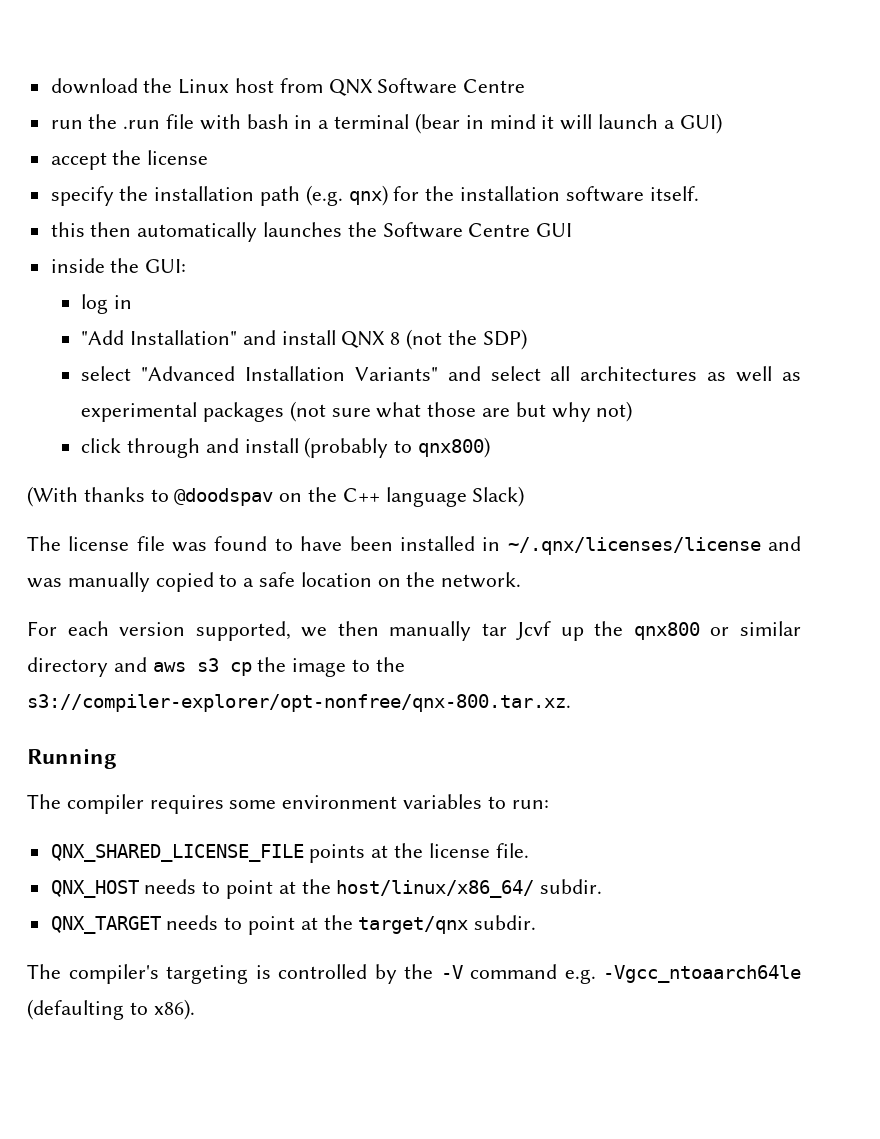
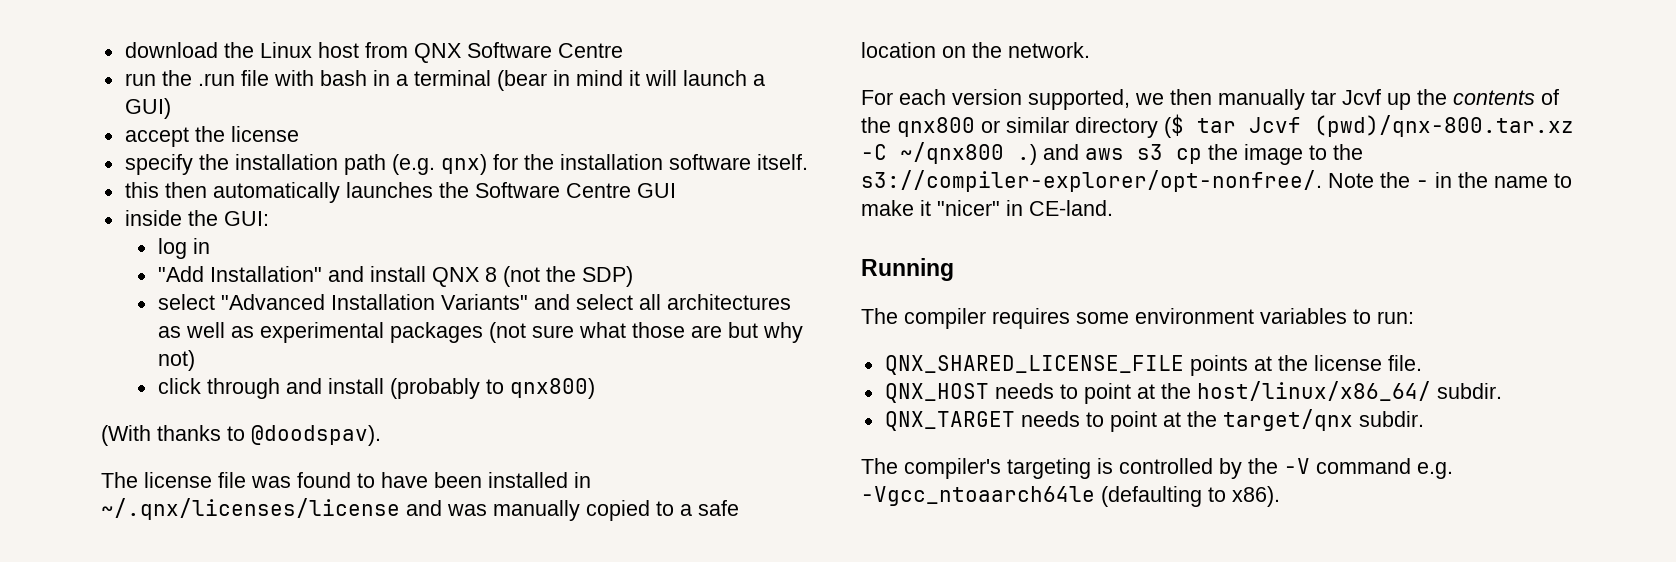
[174,486,525,507] @doodspav on the C++ language Slack) -> [251,425,381,446] @doodspav).
(624, 628) none -> [1453,89,1559,105] [861,117,891,133] contents of the
(108, 667) none -> [1164,114,1574,138] [861,142,1037,165] ($ tar Jcvf (pwd)/qnx-800.tar.xz -C ~/qnx800 .)
[27,694,571,712] s3://compiler-explorer/opt-nonfree/qnx-800.tar.xz. -> [861,170,1572,192] [861,200,1113,216] s3://compiler-explorer/opt-nonfree/. Note the - in the name to make it "nicer" in CE-land.

